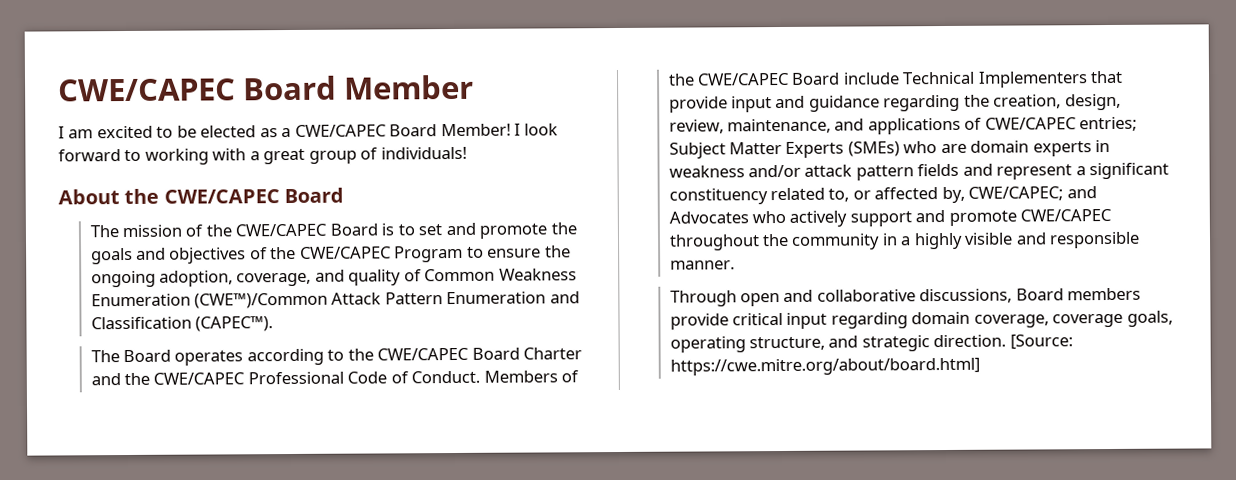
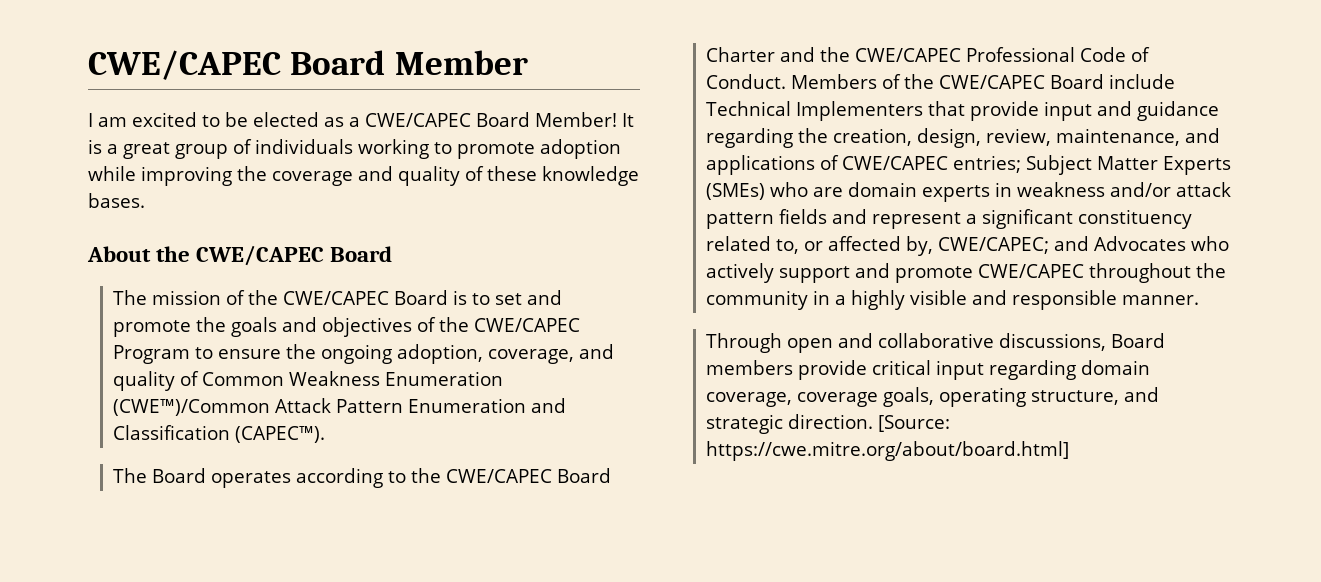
[514,123,559,136] [58,146,467,165] I look forward to working with a great group of individuals! -> [622,113,634,127] [88,139,621,159] [88,166,639,186] [88,193,145,208] It is a great group of individuals working to promote adoption while improving the coverage and quality of these knowledge bases.

